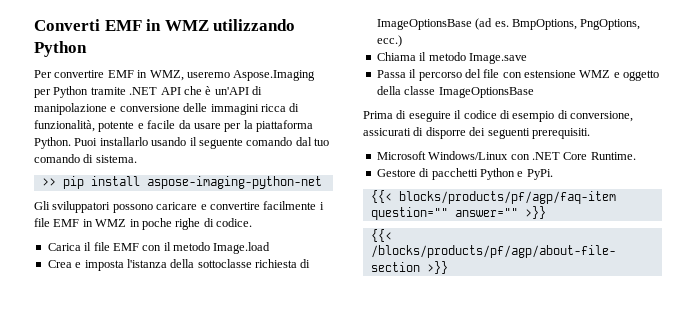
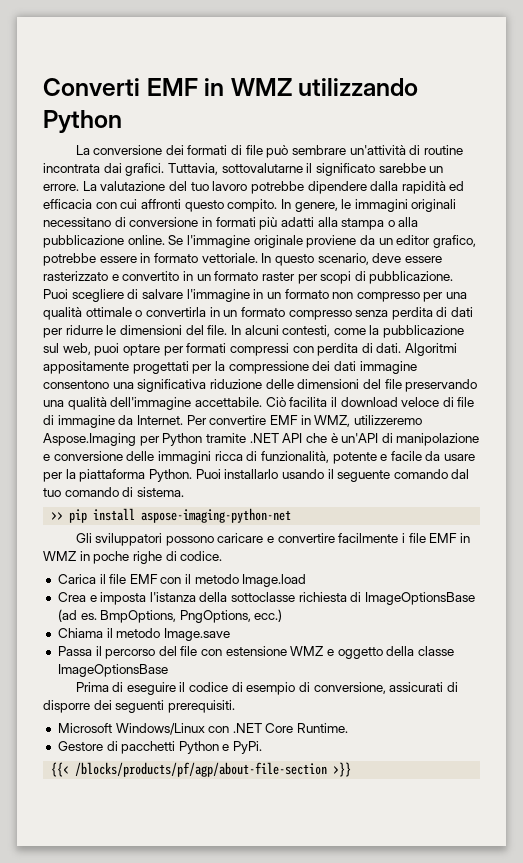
(87, 49) none -> [75,145,463,158] [43,163,444,176] [43,181,465,194] [43,199,457,212] [43,217,419,230] [43,235,476,248] [43,253,442,266] [43,271,454,284] [43,289,468,302] [43,307,474,320] [43,325,465,338] [43,343,458,356] [43,361,417,374] [43,379,478,392] [43,397,475,410] [43,415,183,428] La conversione dei formati di file può sembrare un'attività di routine incontrata dai grafici. Tuttavia, sottovalutarne il significato sarebbe un errore. La valutazione del tuo lavoro potrebbe dipendere dalla rapidità ed efficacia con cui affronti questo compito. In genere, le immagini originali necessitano di conversione in formati più adatti alla stampa o alla pubblicazione online. Se l'immagine originale proviene da un editor grafico, potrebbe essere in formato vettoriale. In questo scenario, deve essere rasterizzato e convertito in un formato raster per scopi di pubblicazione. Puoi scegliere di salvare l'immagine in un formato non compresso per una qualità ottimale o convertirla in un formato compresso senza perdita di dati per ridurre le dimensioni del file. In alcuni contesti, come la pubblicazione sul web, puoi optare per formati compressi con perdita di dati. Algoritmi appositamente progettati per la compressione dei dati immagine consentono una significativa riduzione delle dimensioni del file preservando una qualità dell'immagine accettabile. Ciò facilita il download veloce di file di immagine da Internet.
[186,72,230,78] useremo -> [353,415,422,425] utilizzeremo
[370,190,616,204] [370,206,546,220] // {{< blocks/products/pf/agp/faq-item question="" answer="" >}} -> (263, 747) none

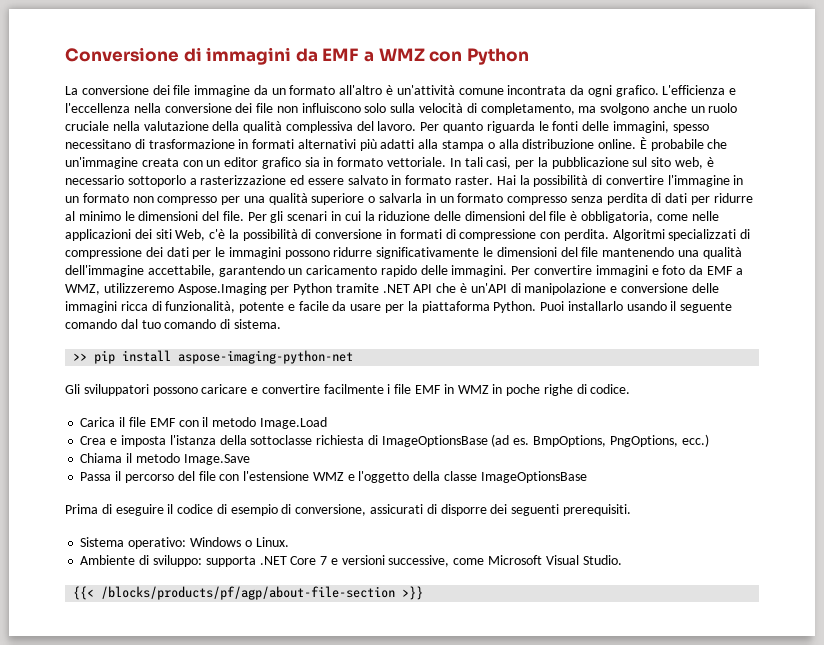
[43,78,419,96] [43,110,122,133] [75,145,463,158] [43,163,444,176] [43,181,465,194] [43,199,457,212] Converti EMF in WMZ utilizzando Python // La conversione dei formati di file può sembrare un'attività di routine incontrata dai grafici. Tuttavia, sottovalutarne il significato sarebbe un errore. La valutazione del tuo lavoro potrebbe dipendere dalla rapidità ed efficacia con cui affronti questo compito. In genere, le immagini originali -> [65,47,529,65] [65,85,737,97] [65,103,738,115] [65,121,709,133] Conversione di immagini da EMF a WMZ con Python // La conversione dei file immagine da un formato all'altro è un'attività comune incontrata da ogni grafico. L'efficienza e l'eccellenza nella conversione dei file non influiscono solo sulla velocità di completamento, ma svolgono anche un ruolo cruciale nella valutazione della qualità complessiva del lavoro. Per quanto riguarda le fonti delle immagini, spesso
[129,217,256,227] conversione in formati -> [148,139,356,149] trasformazione in formati alternativi
[43,235,476,248] [43,253,442,266] [43,271,454,284] [43,289,183,302] pubblicazione online. Se l'immagine originale proviene da un editor grafico, potrebbe essere in formato vettoriale. In questo scenario, deve essere rasterizzato e convertito in un formato raster per scopi di pubblicazione. Puoi scegliere di salvare -> [522,137,728,151] [65,157,714,169] [65,175,664,187] distribuzione online. È probabile che un'immagine creata con un editor grafico sia in formato vettoriale. In tali casi, per la pubblicazione sul sito web, è necessario sottoporlo a rasterizzazione ed essere salvato in formato raster. Hai la possibilità di convertire
[85,307,206,317] ottimale o convertirla -> [311,193,423,205] superiore o salvarla
(103, 330) none -> [65,211,121,221] al minimo
[230,325,465,338] [43,343,458,356] [43,361,417,374] [43,379,207,392] In alcuni contesti, come la pubblicazione sul web, puoi optare per formati compressi con perdita di dati. Algoritmi appositamente progettati per la compressione dei dati immagine consentono una significativa -> [247,211,375,223] Per gli scenari in cui la
[405,379,478,392] [43,397,475,410] [43,415,311,428] preservando una qualità dell'immagine accettabile. Ciò facilita il download veloce di file di immagine da Internet. Per convertire EMF in -> [570,211,719,223] [65,229,751,241] [65,247,742,259] [65,265,743,277] è obbligatoria, come nelle applicazioni dei siti Web, c'è la possibilità di conversione in formati di compressione con perdita. Algoritmi specializzati di compressione dei dati per le immagini possono ridurre significativamente le dimensioni del file mantenendo una qualità dell'immagine accettabile, garantendo un caricamento rapido delle immagini. Per convertire immagini e foto da EMF a
[242,574,307,587] Image.load -> [259,417,327,429] Image.Load
[163,628,230,641] Image.save -> [183,454,250,465] Image.Save
[225,646,287,656] estensione -> [243,471,310,481] l'estensione
[337,647,383,659] oggetto -> [358,471,410,483] l'oggetto
[57,723,349,735] [57,741,263,754] Microsoft Windows/Linux con .NET Core Runtime. // Gestore di pacchetti Python e PyPi. -> [80,537,289,549] [80,555,622,567] Sistema operativo: Windows o Linux. // Ambiente di sviluppo: supporta .NET Core 7 e versioni successive, come Microsoft Visual Studio.

